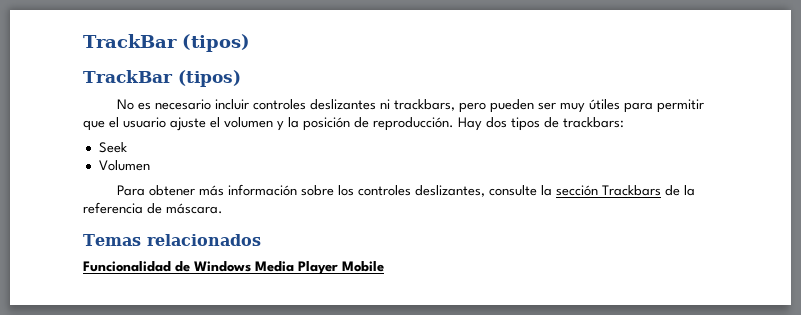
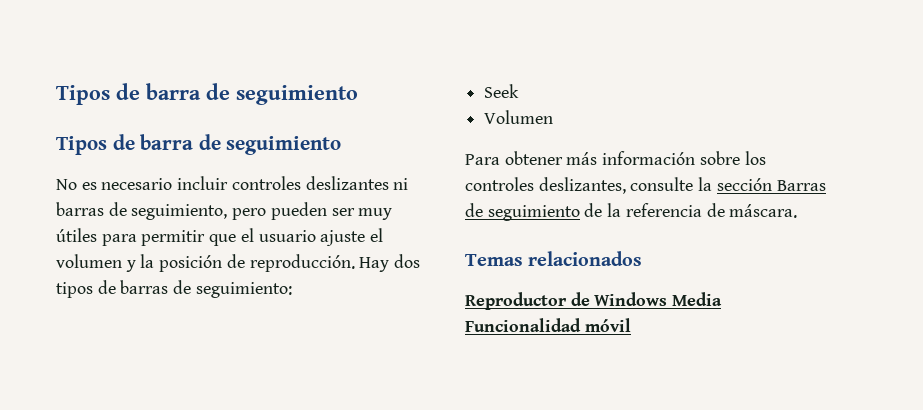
[83,34,250,52] [83,70,241,87] TrackBar (tipos) // TrackBar (tipos) -> [56,83,358,105] [56,134,342,155] Tipos de barra de seguimiento // Tipos de barra de seguimiento
[394,99,456,111] trackbars, -> [56,202,228,220] barras de seguimiento,
[563,117,624,128] trackbars: -> [120,280,292,298] barras de seguimiento:
[602,185,662,196] Trackbars -> [776,180,826,191] [465,203,580,221] Barras de seguimiento
[83,261,171,272] Funcionalidad -> [465,292,567,310] Reproductor
[298,261,384,275] Player Mobile -> [465,318,631,332] Funcionalidad móvil

